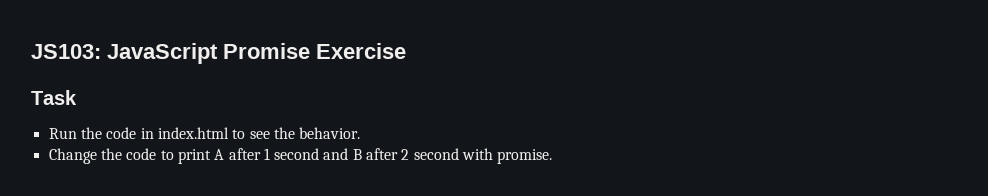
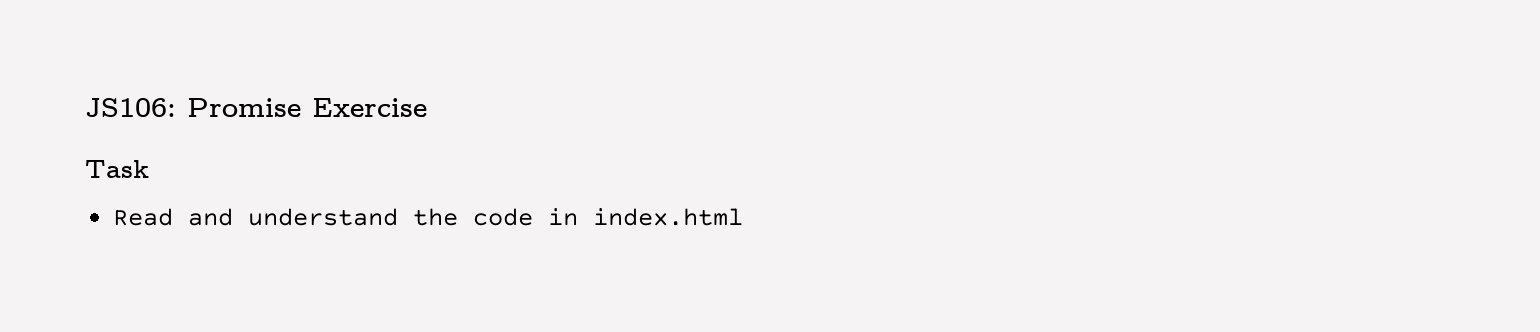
[31,43,218,64] JS103: JavaScript -> [85,98,176,117] JS106:
[48,128,77,139] Run -> [113,208,399,226] Read and understand
[232,127,361,139] [48,148,553,164] to see the behavior. // Change the code to print A after 1 second and B after 2 second with promise. -> (744, 217) none

